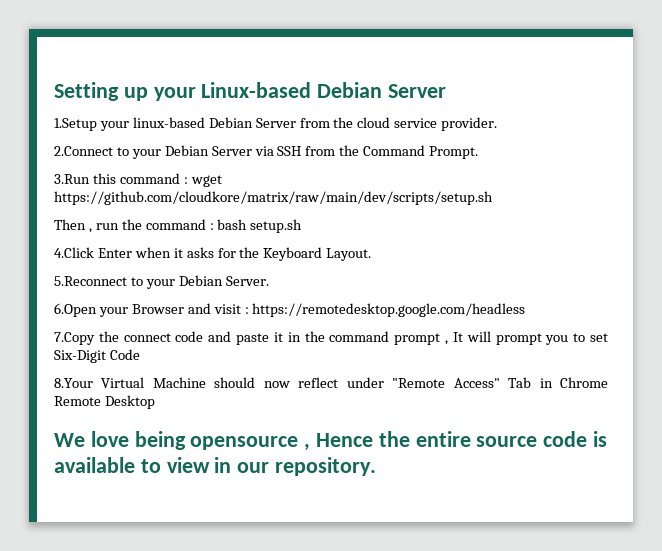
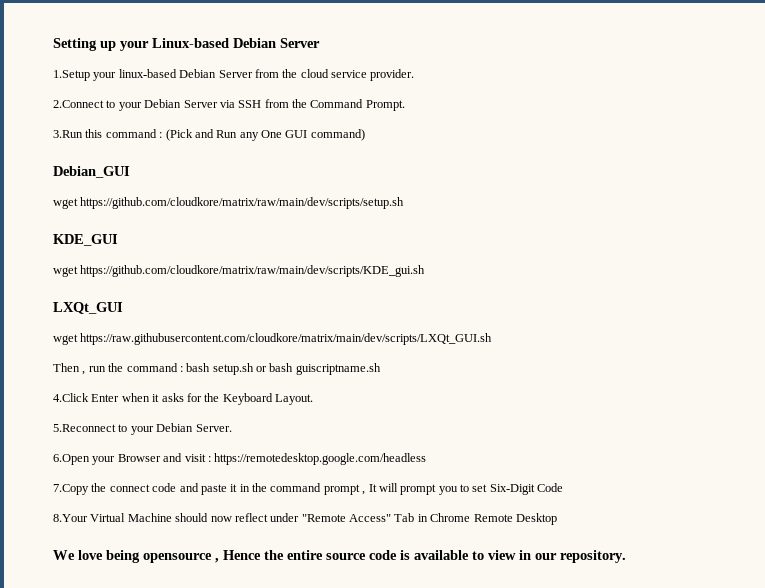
[190,175,222,187] [54,191,493,205] wget https://github.com/cloudkore/matrix/raw/main/dev/scripts/setup.sh -> [165,129,365,141] [53,166,130,178] [53,197,405,209] [53,234,118,246] [53,265,426,277] [53,302,123,314] [53,333,493,345] (Pick and Run any One GUI command) // Debian_GUI // wget https://github.com/cloudkore/matrix/raw/main/dev/scripts/setup.sh // KDE_GUI // wget https://github.com/cloudkore/matrix/raw/main/dev/scripts/KDE_gui.sh // LXQt_GUI // wget https://raw.githubusercontent.com/cloudkore/matrix/main/dev/scripts/LXQt_GUI.sh
(303, 226) none -> [256,363,381,375] or bash guiscriptname.sh

